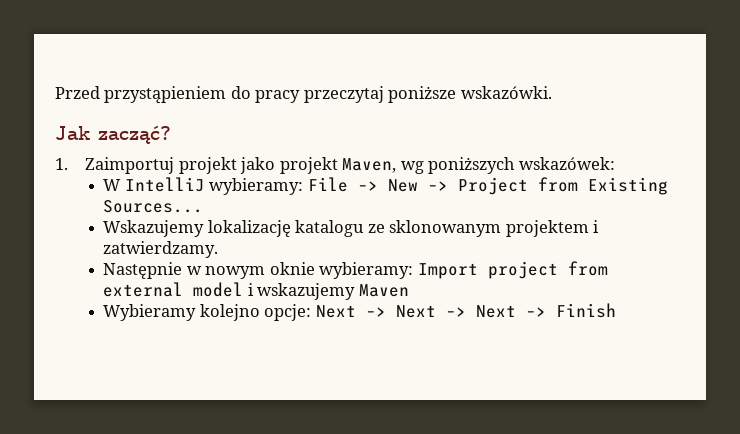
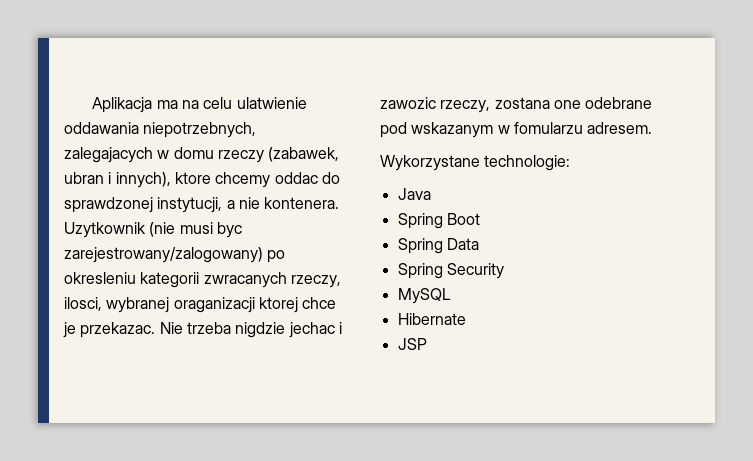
[55,86,552,104] [55,126,171,144] [55,157,615,174] [103,177,668,195] [103,200,204,213] [103,220,600,237] [103,241,219,258] [103,261,608,279] [103,282,409,300] [103,303,616,321] Przed przystąpieniem do pracy przeczytaj poniższe wskazówki. // Jak zacząć? // 1. Zaimportuj projekt jako projekt Maven, wg poniższych wskazówek: // W IntelliJ wybieramy: File –> New –> Project from Existing Sources... // Wskazujemy lokalizację katalogu ze sklonowanym projektem i zatwierdzamy. // Następnie w nowym oknie wybieramy: Import project from external model i wskazujemy Maven // Wybieramy kolejno opcje: Next –> Next –> Next –> Finish -> [92,97,307,113] [64,122,257,138] [64,147,340,163] [64,172,340,188] [64,197,340,213] [64,222,242,238] [64,247,286,263] [64,272,341,288] [64,297,337,313] [63,322,342,338] [380,97,653,113] [380,122,653,138] [380,155,571,171] [397,188,431,200] [397,213,480,229] [397,238,479,254] [397,263,504,279] [397,288,451,304] [397,313,466,325] [397,338,427,350] Aplikacja ma na celu ulatwienie oddawania niepotrzebnych, zalegajacych w domu rzeczy (zabawek, ubran i innych), ktore chcemy oddac do sprawdzonej instytucji, a nie kontenera. Uzytkownik (nie musi byc zarejestrowany/zalogowany) po okresleniu kategorii zwracanych rzeczy, ilosci, wybranej oraganizacji ktorej chce je przekazac. Nie trzeba nigdzie jechac i zawozic rzeczy, zostana one odebrane pod wskazanym w fomularzu adresem. // Wykorzystane technologie: // Java // Spring Boot // Spring Data // Spring Security // MySQL // Hibernate // JSP

